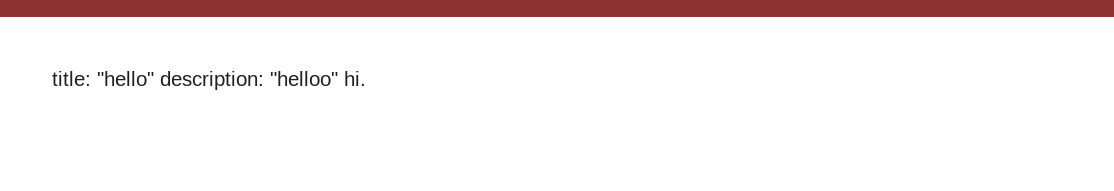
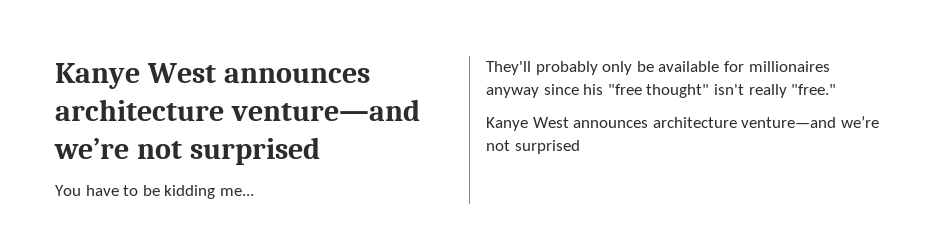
[52,71,366,90] title: "hello" description: "helloo" hi. -> [55,63,370,89] [55,99,420,121] [54,137,320,165] [55,185,254,199] [486,61,830,75] [486,84,837,98] [486,116,879,131] [486,140,580,154] Kanye West announces architecture venture—and we’re not surprised // You have to be kidding me... // They'll probably only be available for millionaires anyway since his "free thought" isn't really "free." // Kanye West announces architecture venture—and we’re not surprised

